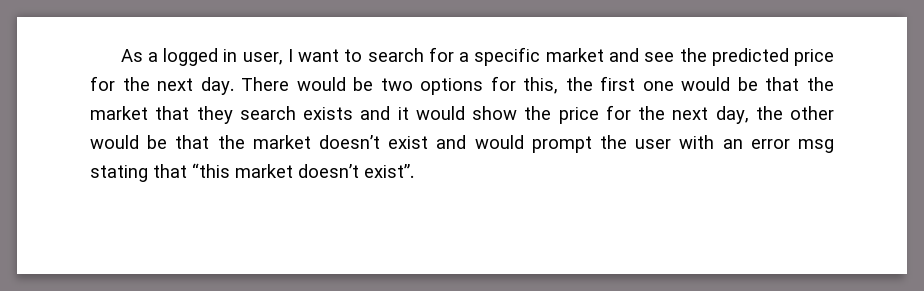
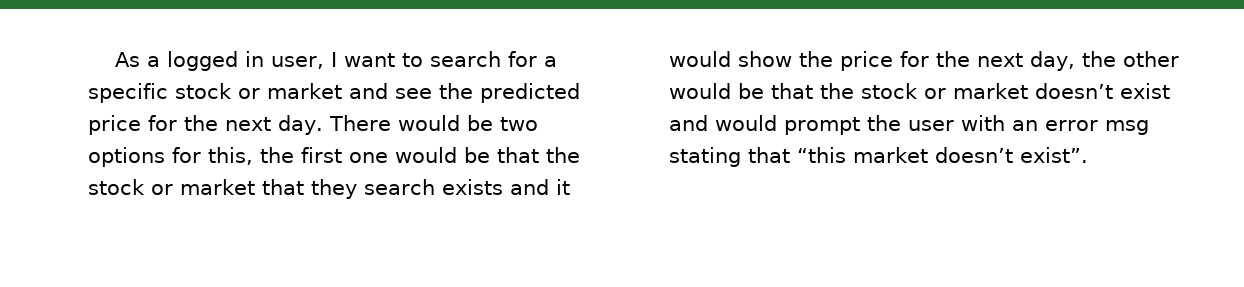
(541, 56) none -> [175,83,260,99] stock or
(834, 84) none -> [88,179,173,195] stock or
(245, 142) none -> [861,83,946,99] stock or

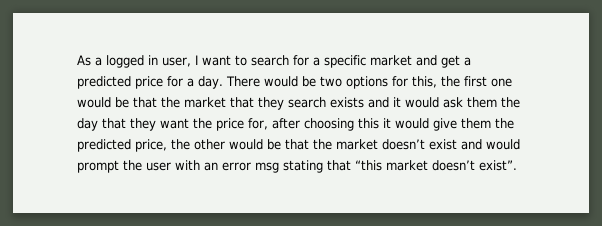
[175,83,473,99] stock or market and see the -> [370,55,471,68] market and get a
[184,115,271,131] the next -> [187,78,194,87] a
[88,179,173,195] stock or -> (180, 102) none
[738,51,1075,71] show the price for the next day, -> [443,97,520,108] [77,118,514,131] [77,139,167,152] ask them the day that they want the price for, after choosing this it would give them the predicted price,
[861,83,946,99] stock or -> (332, 144) none

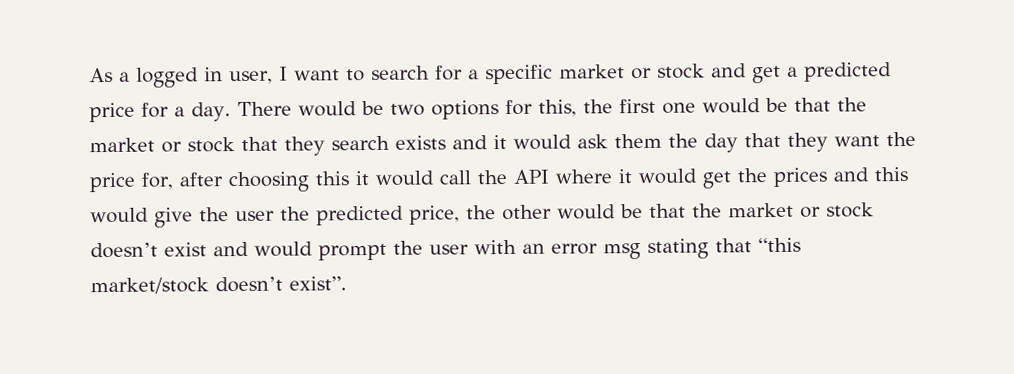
(412, 60) none -> [630,63,705,80] or stock
(226, 102) none -> [161,137,235,153] or stock
[433,118,491,131] give them -> [438,166,908,189] [90,207,275,228] call the API where it would get the prices and this would give the user
(378, 144) none -> [800,202,874,218] or stock
[386,160,428,171] market -> [90,277,209,295] market/stock

